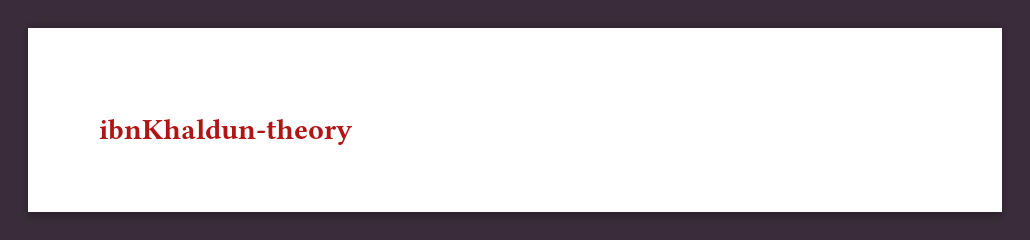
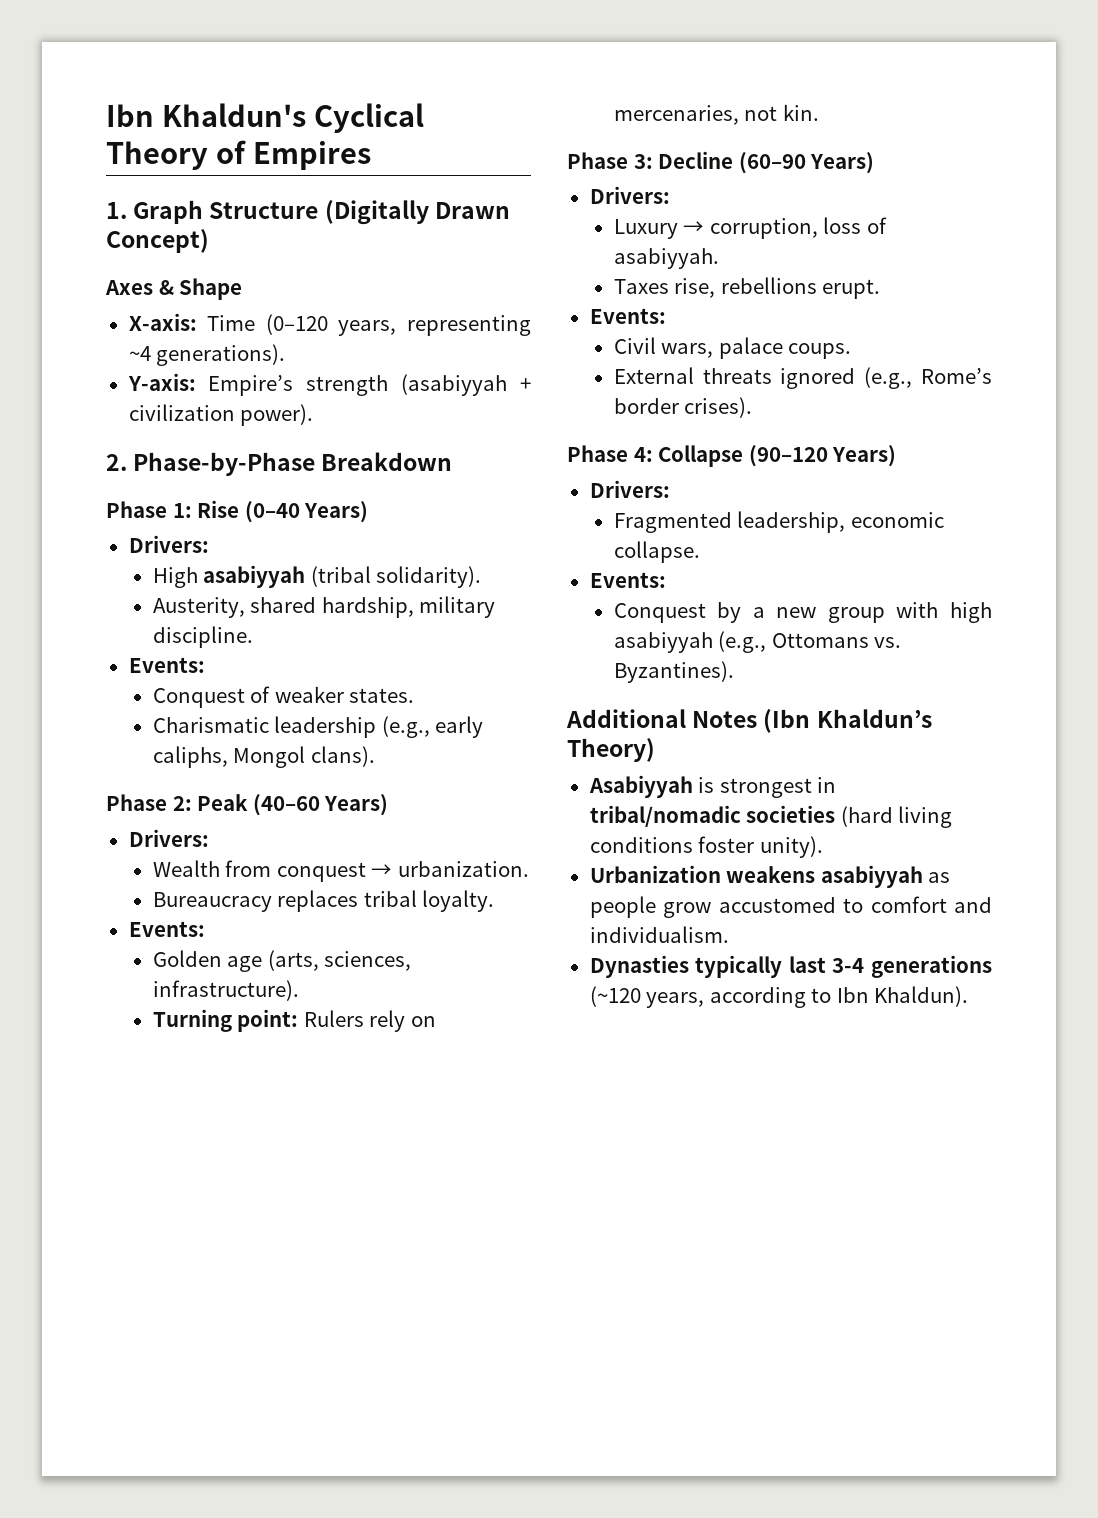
[99,119,353,145] ibnKhaldun-theory -> [106,103,424,133] [106,140,371,170] [106,200,510,225] [106,229,209,253] [105,278,243,300] [128,313,531,336] [128,344,286,366] [127,373,531,396] [128,404,314,426] [106,452,453,476] [106,500,369,523] [128,535,209,553] [152,565,482,588] [152,596,496,618] [152,626,253,648] [128,657,205,673] [152,686,415,708] [152,716,484,738] [152,746,375,768] [106,794,389,816] [128,829,209,847] [152,860,530,882] [152,890,495,912] [128,921,205,937] [152,950,412,972] [152,980,299,1001] [152,1009,437,1032] [613,104,819,125] [567,151,875,174] [589,186,670,204] [613,217,888,239] [613,248,719,269] [613,277,881,299] [589,308,666,324] [613,337,852,359] [613,367,992,389] [613,397,753,418] [567,445,897,467] [589,480,670,498] [613,511,944,533] [613,541,700,563] [589,572,666,588] [613,602,992,623] [613,631,902,653] [613,661,734,683] [566,709,932,733] [567,738,655,762] [588,775,837,798] [589,805,953,828] [589,836,823,858] [589,865,951,888] [589,896,992,918] [589,926,729,943] [589,955,992,978] [589,986,969,1008] Ibn Khaldun's Cyclical Theory of Empires // 1. Graph Structure (Digitally Drawn Concept) // Axes & Shape // X-axis: Time (0–120 years, representing ~4 generations). // Y-axis: Empire’s strength (asabiyyah + civilization power). // 2. Phase-by-Phase Breakdown // Phase 1: Rise (0–40 Years) // Drivers: // High asabiyyah (tribal solidarity). // Austerity, shared hardship, military discipline. // Events: // Conquest of weaker states. // Charismatic leadership (e.g., early caliphs, Mongol clans). // Phase 2: Peak (40–60 Years) // Drivers: // Wealth from conquest → urbanization. // Bureaucracy replaces tribal loyalty. // Events: // Golden age (arts, sciences, infrastructure). // Turning point: Rulers rely on mercenaries, not kin. // Phase 3: Decline (60–90 Years) // Drivers: // Luxury → corruption, loss of asabiyyah. // Taxes rise, rebellions erupt. // Events: // Civil wars, palace coups. // External threats ignored (e.g., Rome’s border crises). // Phase 4: Collapse (90–120 Years) // Drivers: // Fragmented leadership, economic collapse. // Events: // Conquest by a new group with high asabiyyah (e.g., Ottomans vs. Byzantines). // Additional Notes (Ibn Khaldun’s Theory) // Asabiyyah is strongest in tribal/nomadic societies (hard living conditions foster unity). // Urbanization weakens asabiyyah as people grow accustomed to comfort and individualism. // Dynasties typically last 3-4 generations (~120 years, according to Ibn Khaldun).

